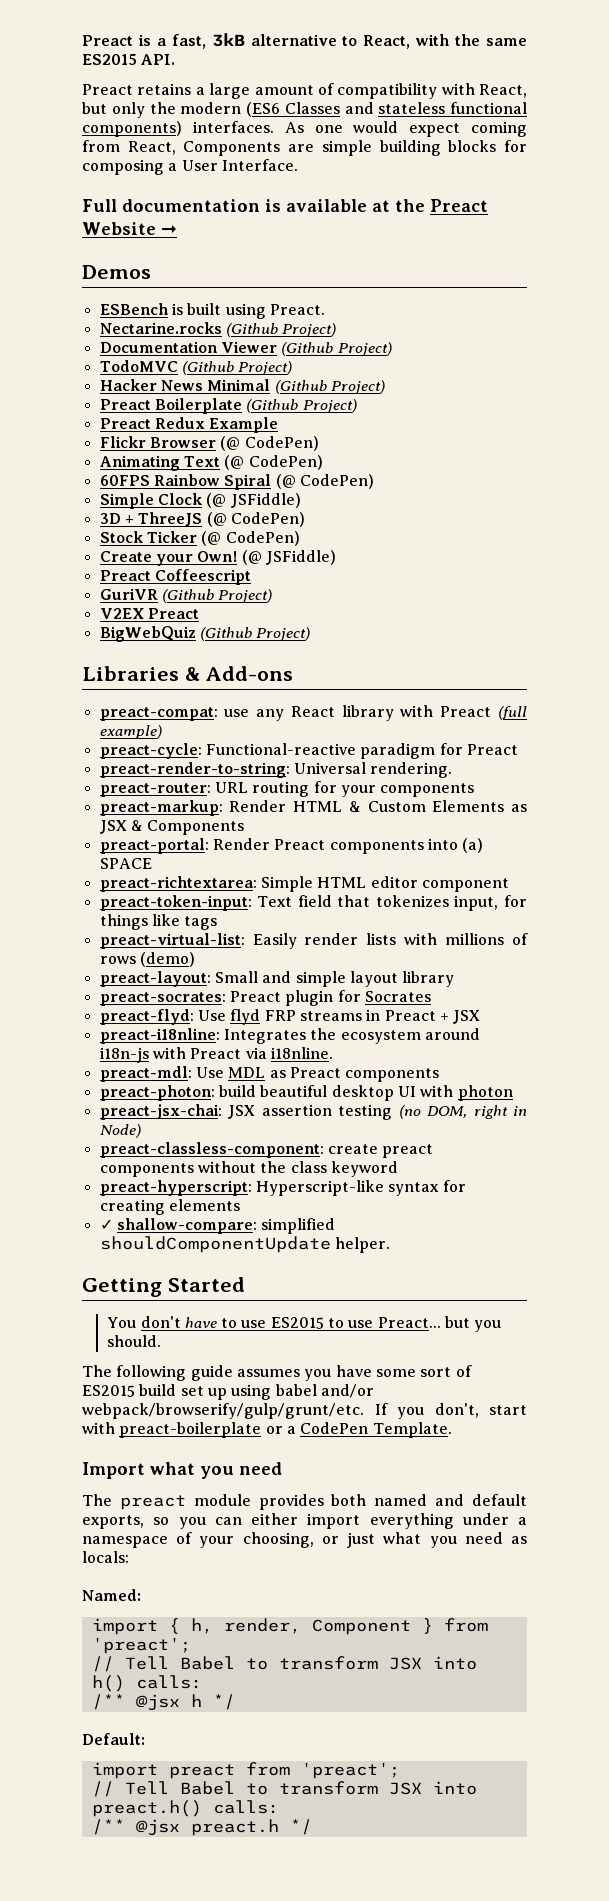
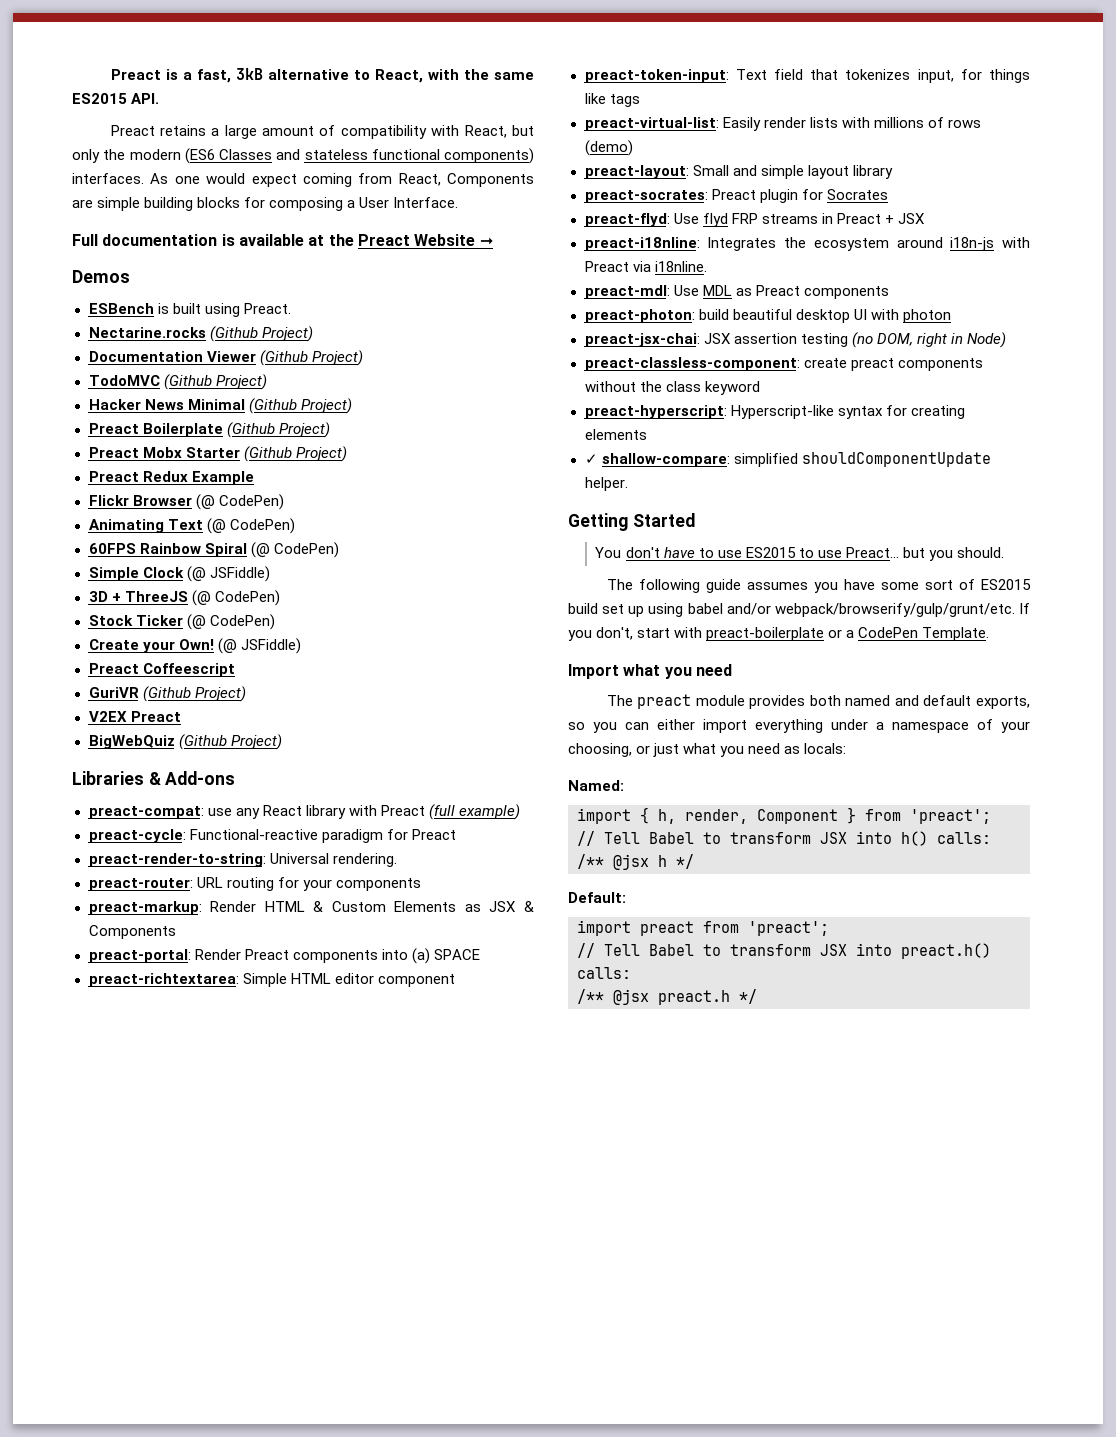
(357, 406) none -> [88,446,347,462] // Preact Mobx Starter (Github Project)

